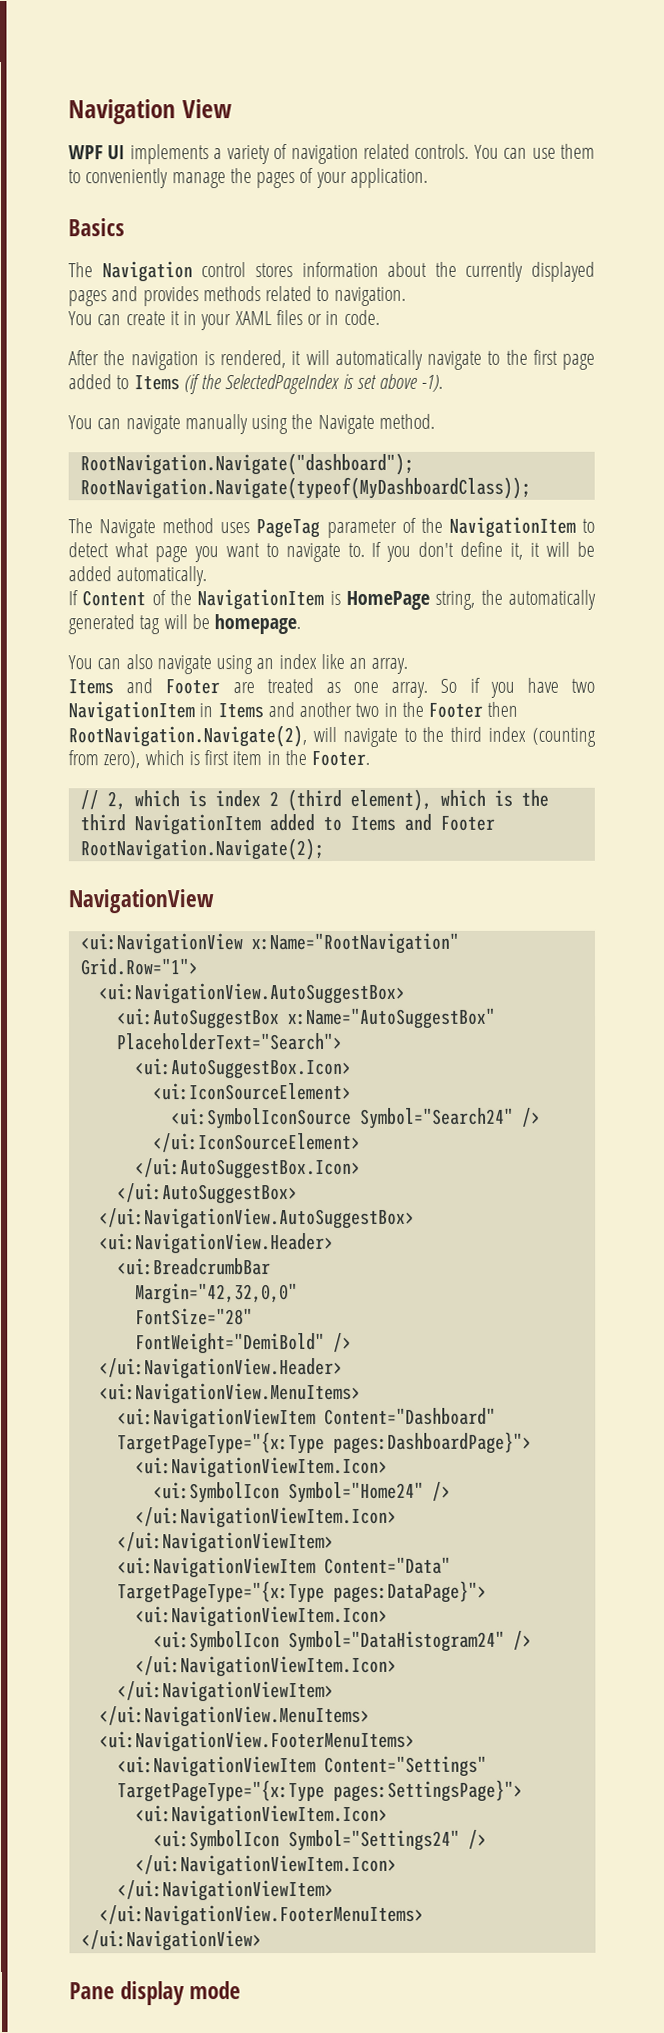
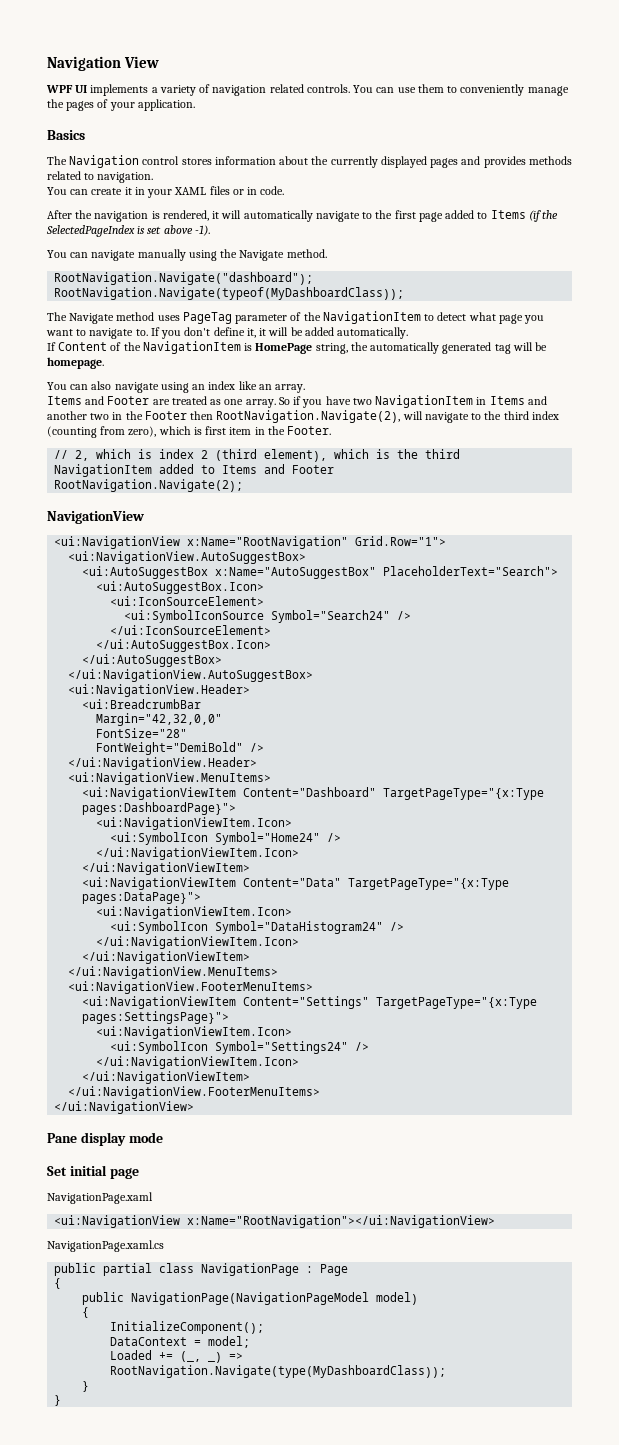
(242, 1990) none -> [47,1165,139,1179] [47,1192,153,1204] [54,1215,496,1228] [47,1240,164,1252] [54,1263,349,1276] [54,1278,62,1289] [82,1292,419,1305] [82,1307,90,1318] [110,1321,265,1334] [110,1336,251,1348] [110,1350,244,1363] [110,1365,447,1378] [82,1381,90,1392] [54,1395,62,1406] // Set initial page // NavigationPage.xaml // <ui:NavigationView x:Name="RootNavigation"></ui:NavigationView> // NavigationPage.xaml.cs // public partial class NavigationPage : Page // { // public NavigationPage(NavigationPageModel model) // { // InitializeComponent(); // DataContext = model; // Loaded += (_, _) => RootNavigation.Navigate(type(MyDashboardClass)); // } // }

